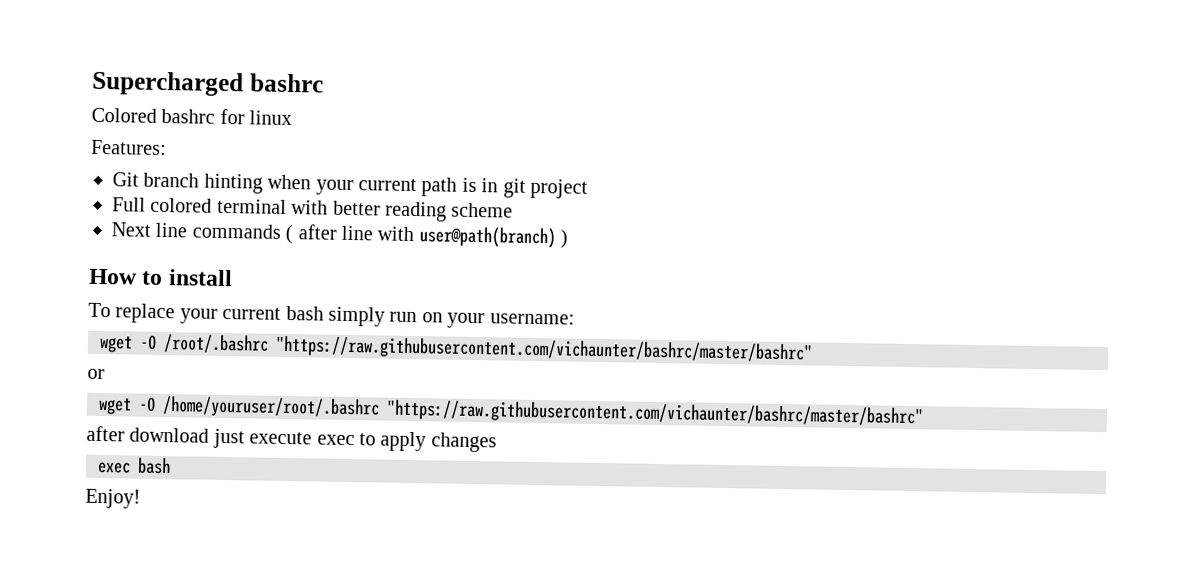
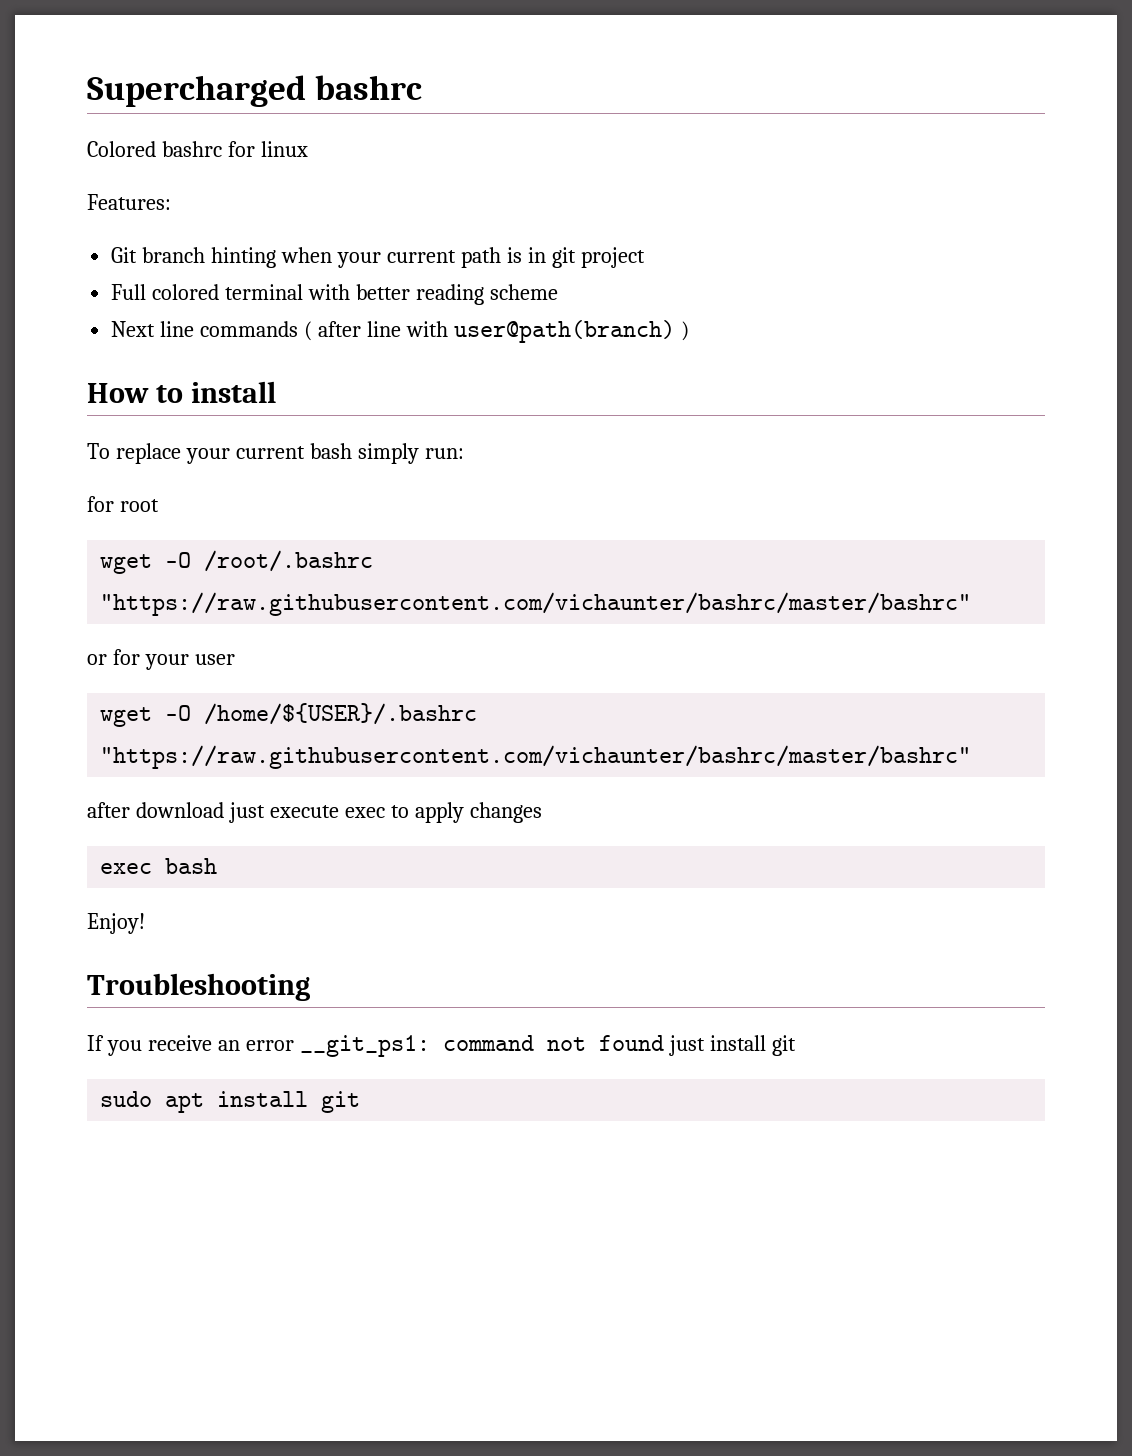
[389,311,575,329] run on your username: -> [424,448,464,459] [87,496,159,512] run: // for root
[98,396,380,419] // wget -O /home/youruser/root/.bashrc -> [112,649,235,670] [100,703,478,727] for your user // wget -O /home/${USER}/.bashrc
(141, 498) none -> [87,973,310,1001] [87,1035,796,1057] [100,1091,361,1113] // Troubleshooting // If you receive an error __git_ps1: command not found just install git // sudo apt install git

